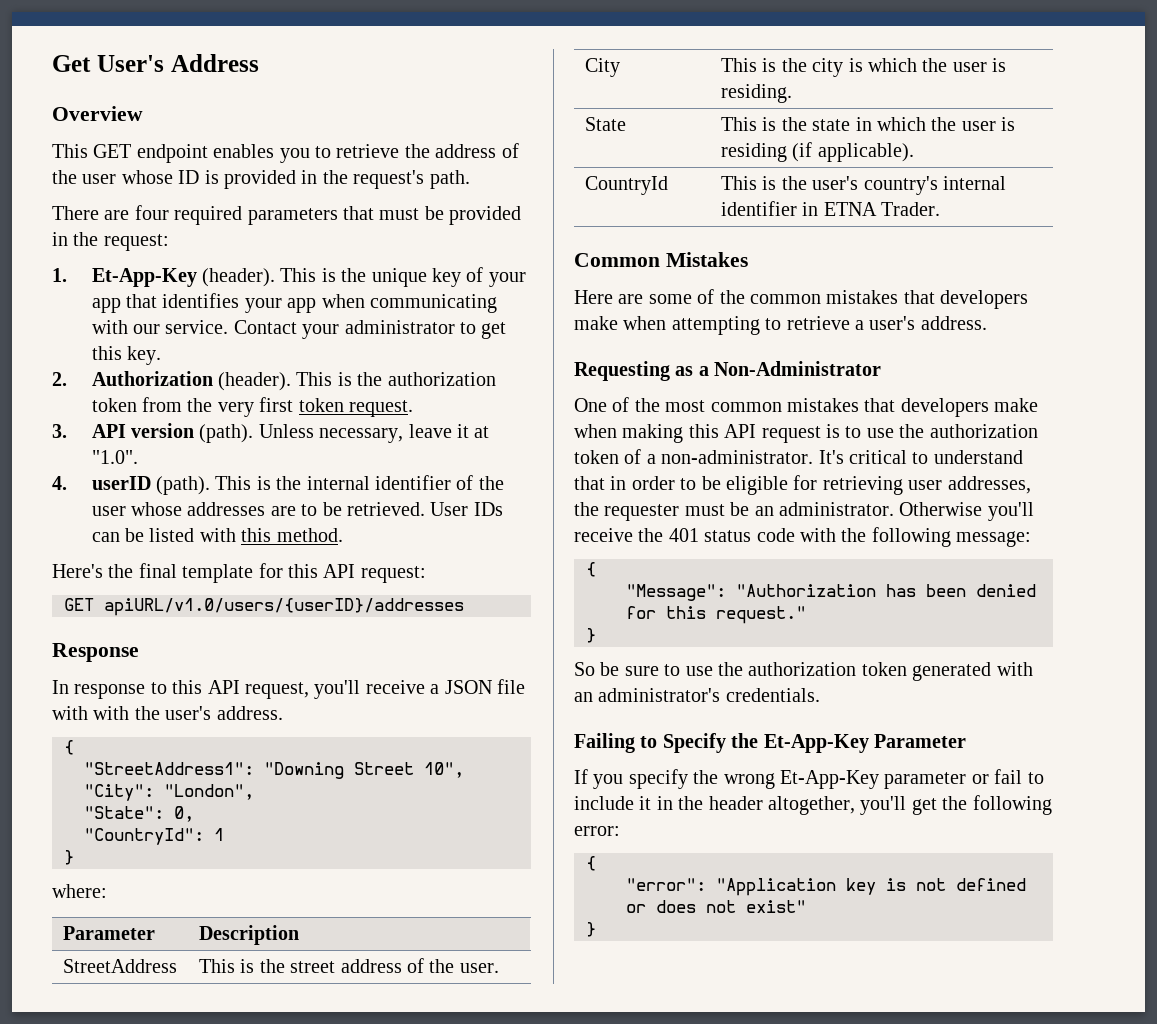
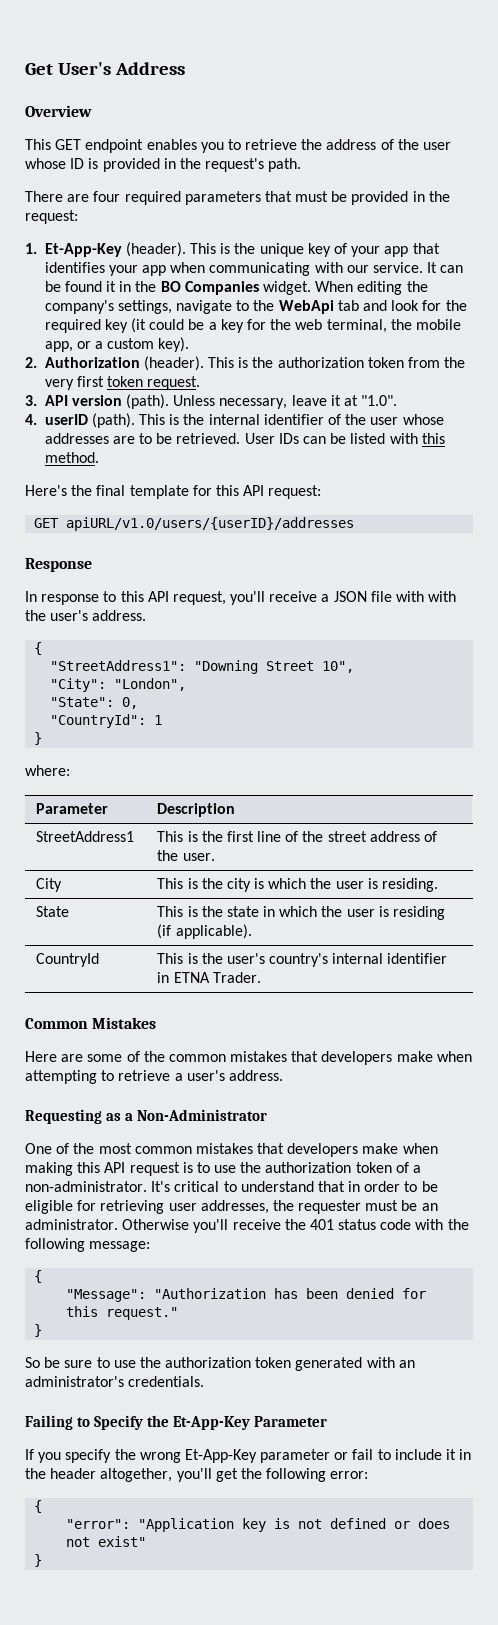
[233,320,507,339] [91,346,162,365] Contact your administrator to get this key. -> [427,262,464,273] [44,281,428,295] [44,300,467,314] [44,318,461,333] [44,337,190,352] It can be found it in the BO Companies widget. When editing the company's settings, navigate to the WebApi tab and look for the required key (it could be a key for the web terminal, the mobile app, or a custom key).
[62,959,177,973] [198,959,285,973] StreetAddress | This is the -> [36,831,135,842] [157,831,324,842] StreetAddress1 | This is the first line of the

